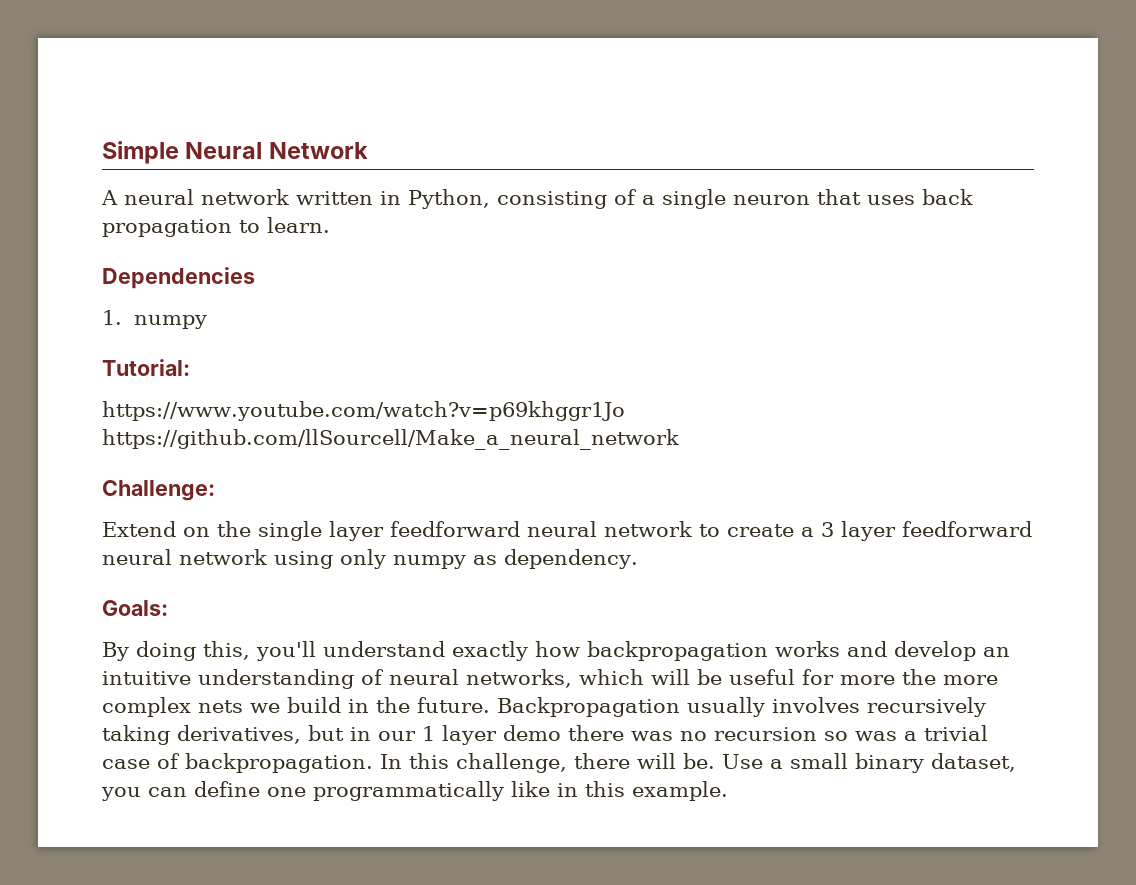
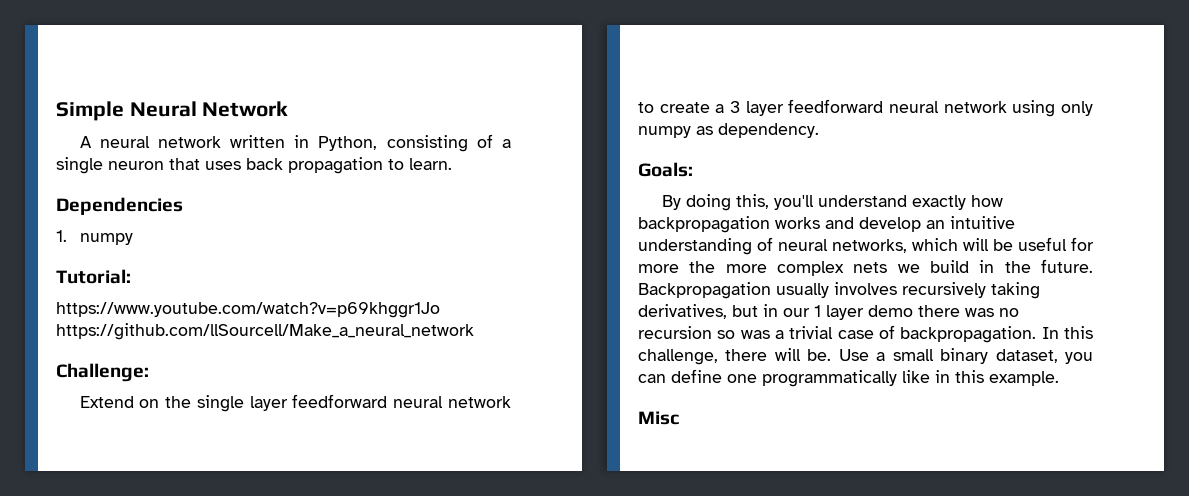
(728, 791) none -> [638,411,679,425] // Misc

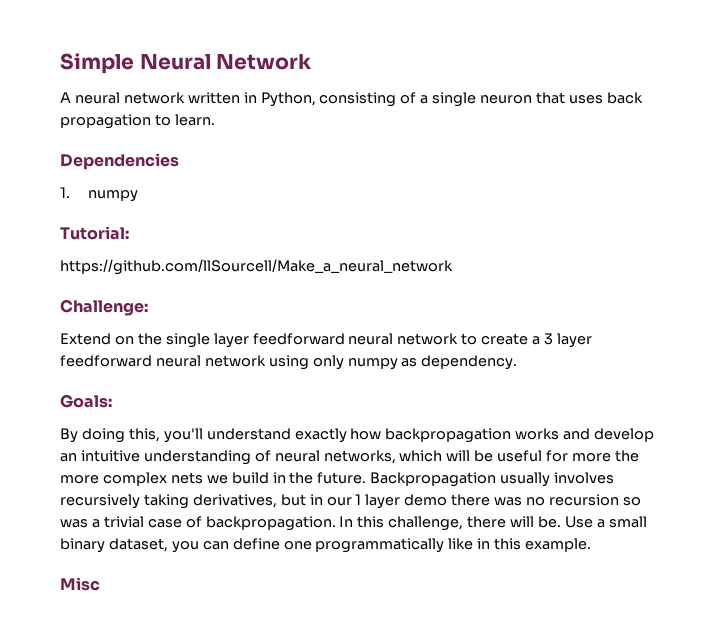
[56,302,440,318] https://www.youtube.com/watch?v=p69khggr1Jo -> (129, 233) none

